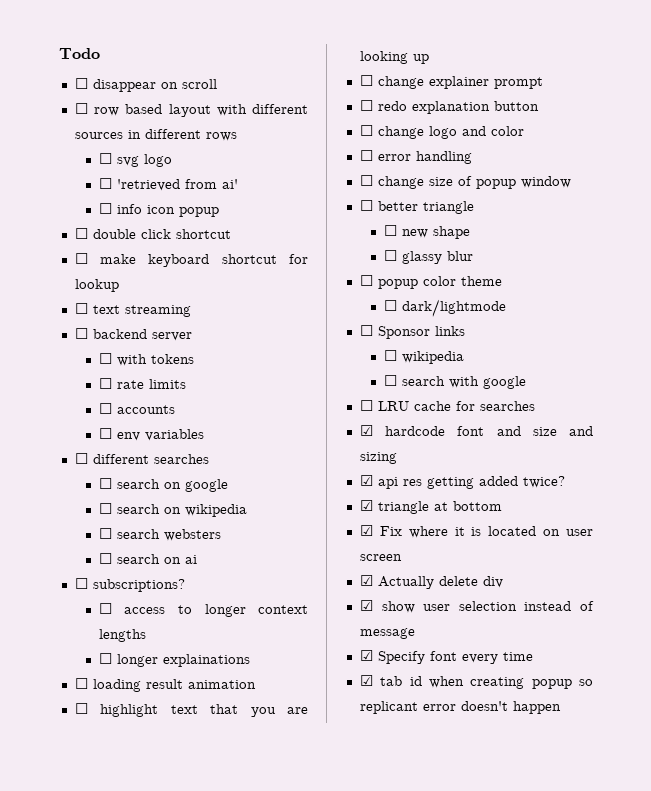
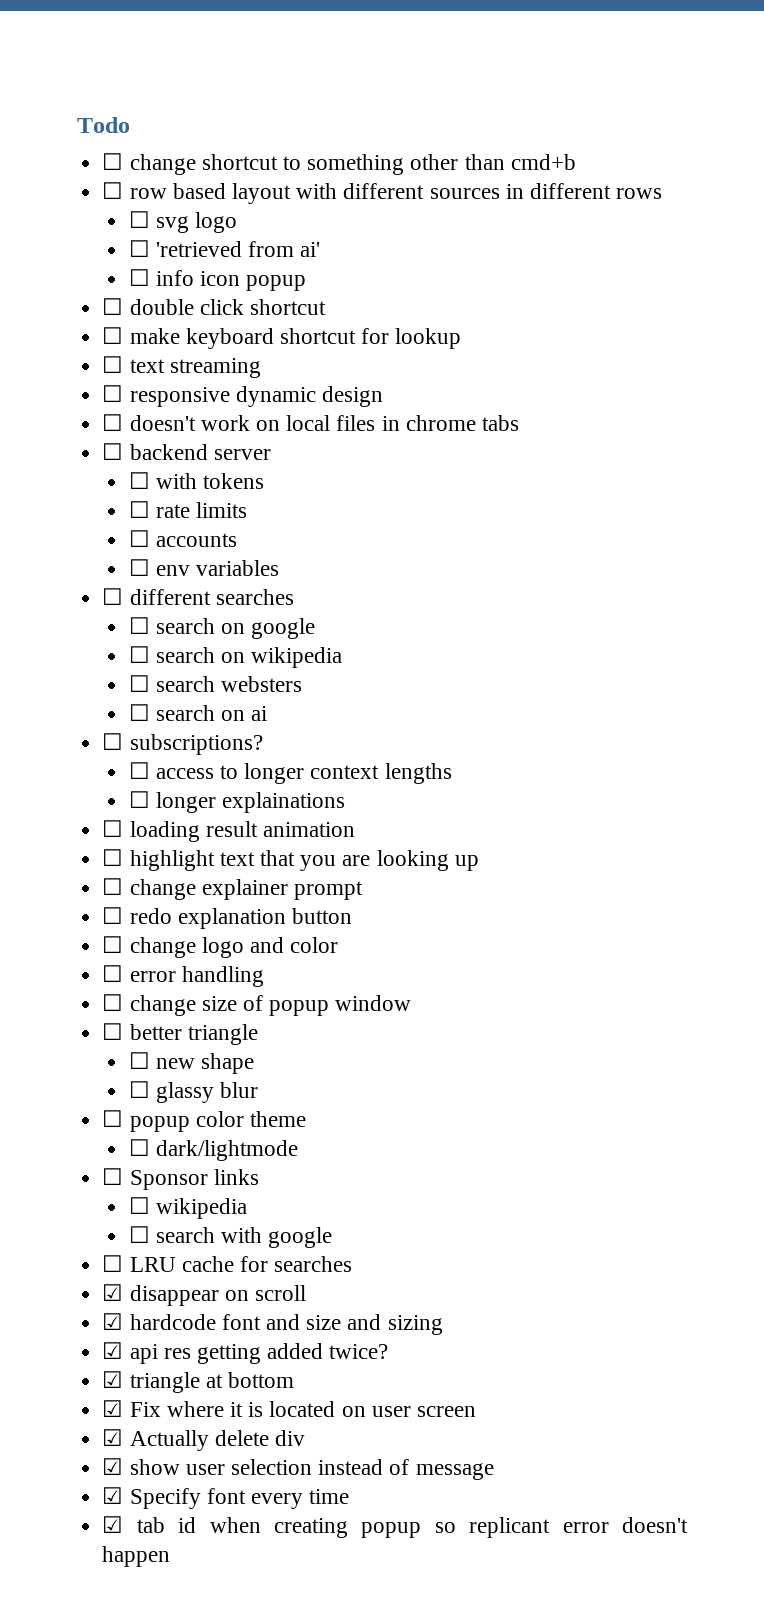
[92,79,217,92] disappear on scroll -> [129,154,576,175] change shortcut to something other than cmd+b
(191, 311) none -> [102,385,383,407] [102,414,519,431] // ☐ responsive dynamic design // ☐ doesn't work on local files in chrome tabs
(535, 406) none -> [102,1284,306,1306] // ☑ disappear on scroll

